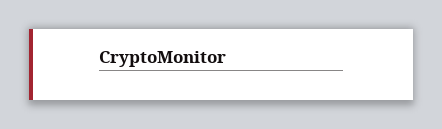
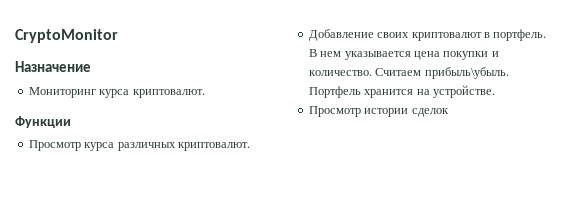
(226, 59) none -> [15,61,91,72] [28,87,205,98] [15,116,71,128] [28,140,250,151] [308,29,547,41] [308,49,499,60] [308,67,509,79] [308,85,495,98] [308,106,449,117] // Назначение // Мониторинг курса криптовалют. // Функции // Просмотр курса различных криптовалют. // Добавление своих криптовалют в портфель. В нем указывается цена покупки и количество. Считаем прибыль\убыль. Портфель хранится на устройстве. // Просмотр истории сделок

